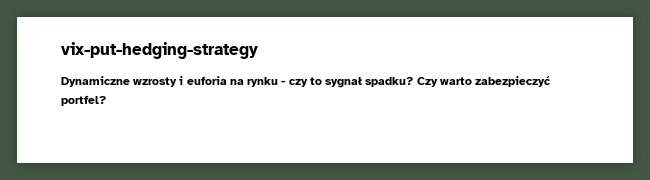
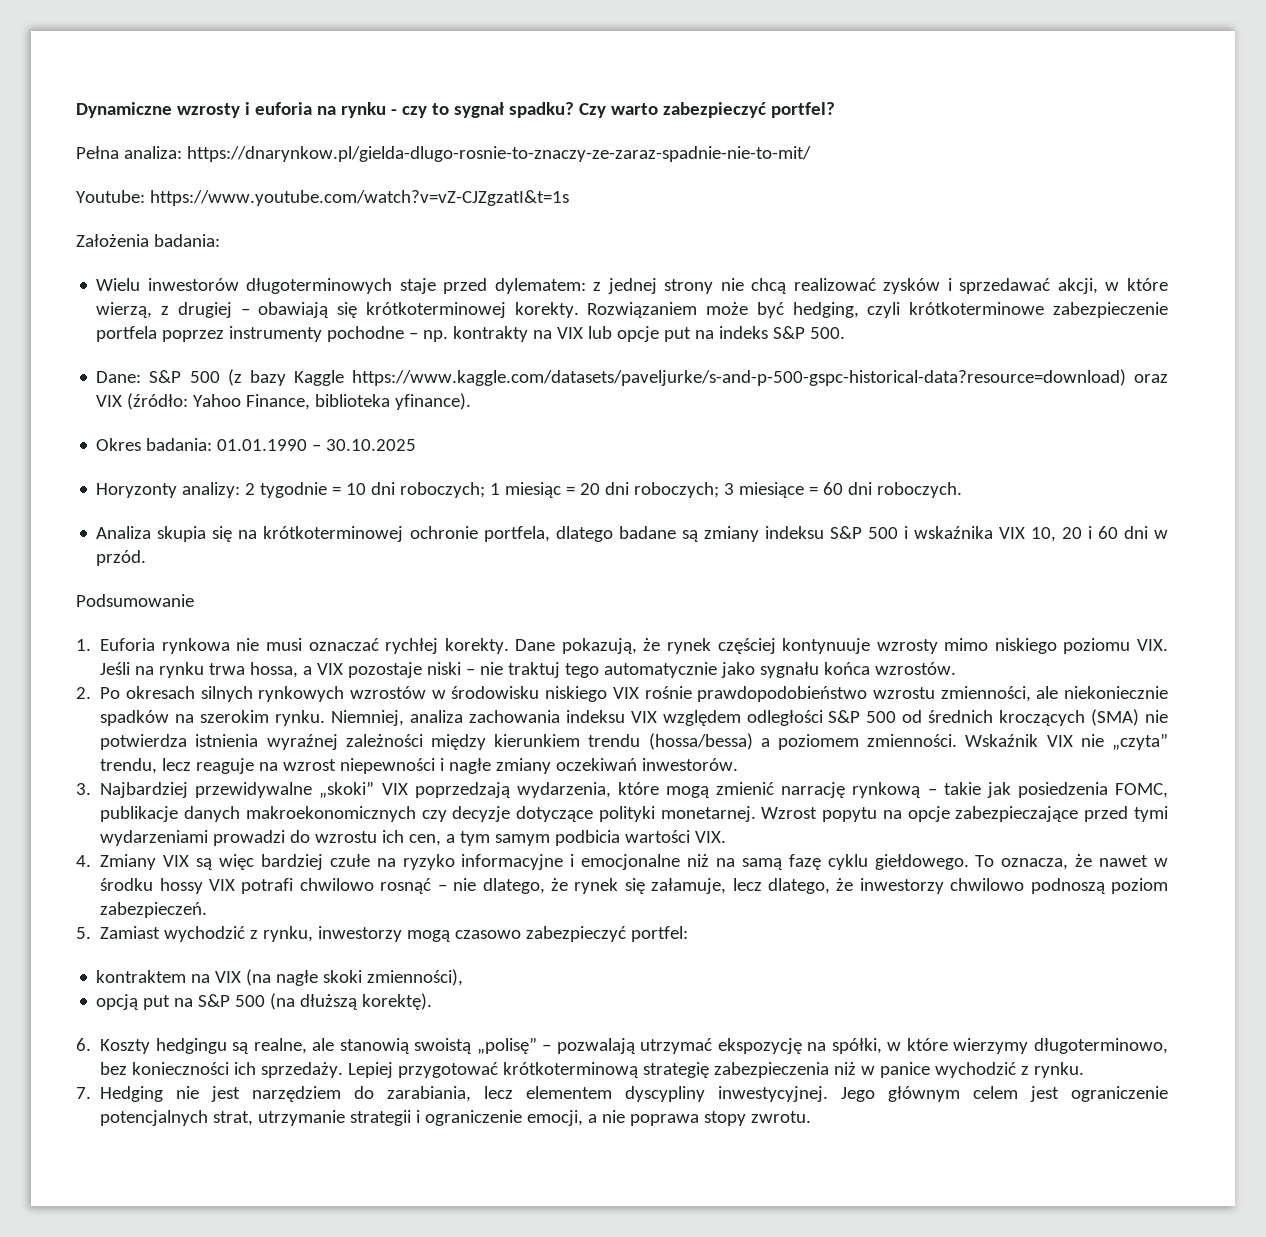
[61,42,258,59] vix-put-hedging-strategy // -> (76, 110) none
(106, 100) none -> [76,146,811,162] [76,190,569,206] [76,234,220,247] [96,278,1168,294] [96,302,1168,318] [96,326,846,342] [96,369,1168,386] [96,393,472,410] [96,438,417,451] [96,482,963,498] [96,526,1168,542] [96,550,147,566] [76,594,194,607] [76,638,1169,654] [100,662,957,678] [76,686,1168,702] [100,709,1168,726] [100,733,1168,750] [100,758,739,774] [76,781,1168,798] [100,806,1168,822] [100,830,727,846] [76,854,1168,870] [100,878,1168,894] [100,902,208,918] [76,926,689,942] [96,969,464,986] [96,993,433,1010] [76,1037,1168,1054] [100,1062,1085,1078] [76,1086,1168,1102] [100,1110,812,1126] // Pełna analiza: https://dnarynkow.pl/gielda-dlugo-rosnie-to-znaczy-ze-zaraz-spadnie-nie-to-mit/ // Youtube: https://www.youtube.com/watch?v=vZ-CJZgzatI&t=1s // Założenia badania: // Wielu inwestorów długoterminowych staje przed dylematem: z jednej strony nie chcą realizować zysków i sprzedawać akcji, w które wierzą, z drugiej – obawiają się krótkoterminowej korekty. Rozwiązaniem może być hedging, czyli krótkoterminowe zabezpieczenie portfela poprzez instrumenty pochodne – np. kontrakty na VIX lub opcje put na indeks S&P 500. // Dane: S&P 500 (z bazy Kaggle https://www.kaggle.com/datasets/paveljurke/s-and-p-500-gspc-historical-data?resource=download) oraz VIX (źródło: Yahoo Finance, biblioteka yfinance). // Okres badania: 01.01.1990 – 30.10.2025 // Horyzonty analizy: 2 tygodnie = 10 dni roboczych; 1 miesiąc = 20 dni roboczych; 3 miesiące = 60 dni roboczych. // Analiza skupia się na krótkoterminowej ochronie portfela, dlatego badane są zmiany indeksu S&P 500 i wskaźnika VIX 10, 20 i 60 dni w przód. // Podsumowanie // 1. Euforia rynkowa nie musi oznaczać rychłej korekty. Dane pokazują, że rynek częściej kontynuuje wzrosty mimo niskiego poziomu VIX. Jeśli na rynku trwa hossa, a VIX pozostaje niski – nie traktuj tego automatycznie jako sygnału końca wzrostów. // 2. Po okresach silnych rynkowych wzrostów w środowisku niskiego VIX rośnie prawdopodobieństwo wzrostu zmienności, ale niekoniecznie spadków na szerokim rynku. Niemniej, analiza zachowania indeksu VIX względem odległości S&P 500 od średnich kroczących (SMA) nie potwierdza istnienia wyraźnej zależności między kierunkiem trendu (hossa/bessa) a poziomem zmienności. Wskaźnik VIX nie „czyta” trendu, lecz reaguje na wzrost niepewności i nagłe zmiany oczekiwań inwestorów. // 3. Najbardziej przewidywalne „skoki” VIX poprzedzają wydarzenia, które mogą zmienić narrację rynkową – takie jak posiedzenia FOMC, publikacje danych makroekonomicznych czy decyzje dotyczące polityki monetarnej. Wzrost popytu na opcje zabezpieczające przed tymi wydarzeniami prowadzi do wzrostu ich cen, a tym samym podbicia wartości VIX. // 4. Zmiany VIX są więc bardziej czułe na ryzyko informacyjne i emocjonalne niż na samą fazę cyklu giełdowego. To oznacza, że nawet w środku hossy VIX potrafi chwilowo rosnąć – nie dlatego, że rynek się załamuje, lecz dlatego, że inwestorzy chwilowo podnoszą poziom zabezpieczeń. // 5. Zamiast wychodzić z rynku, inwestorzy mogą czasowo zabezpieczyć portfel: // kontraktem na VIX (na nagłe skoki zmienności), // opcją put na S&P 500 (na dłuższą korektę). // 6. Koszty hedgingu są realne, ale stanowią swoistą „polisę” – pozwalają utrzymać ekspozycję na spółki, w które wierzymy długoterminowo, bez konieczności ich sprzedaży. Lepiej przygotować krótkoterminową strategię zabezpieczenia niż w panice wychodzić z rynku. // 7. Hedging nie jest narzędziem do zarabiania, lecz elementem dyscypliny inwestycyjnej. Jego głównym celem jest ograniczenie potencjalnych strat, utrzymanie strategii i ograniczenie emocji, a nie poprawa stopy zwrotu.

